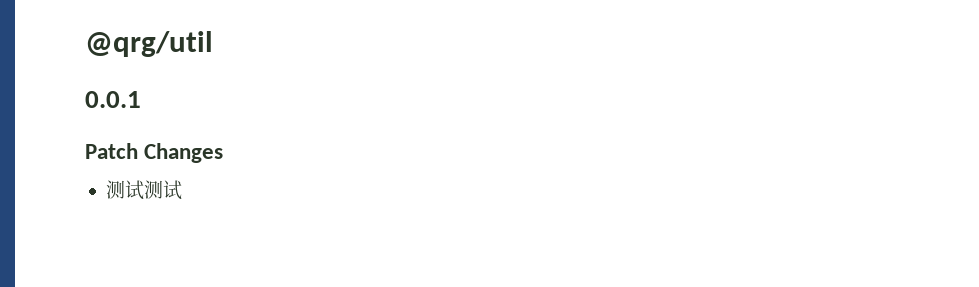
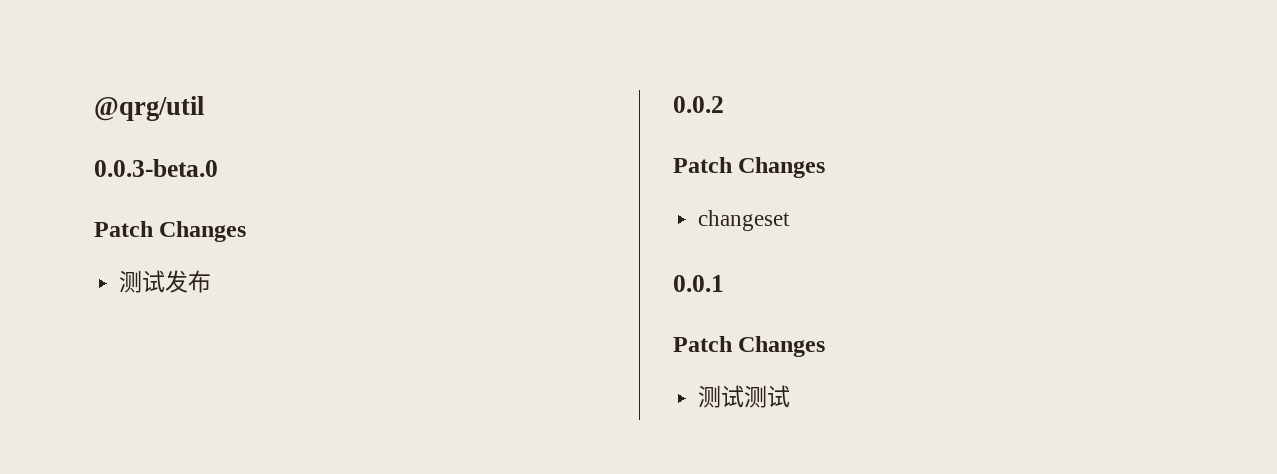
(213, 44) none -> [94,159,218,177] [94,221,247,242] [119,270,212,293] [673,96,724,113] [673,157,826,178] [698,210,791,231] // 0.0.3-beta.0 // Patch Changes // 测试发布 // 0.0.2 // Patch Changes // changeset

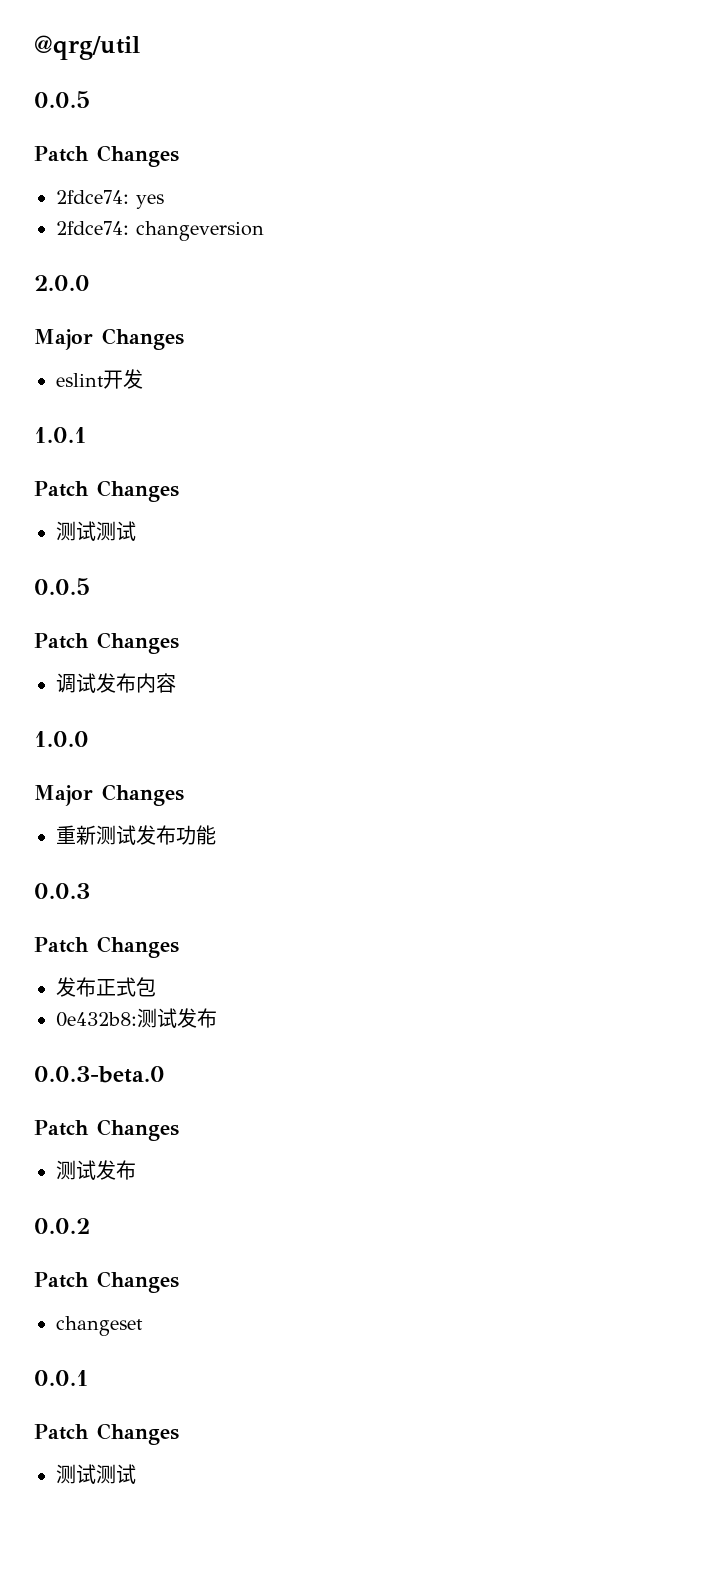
(204, 108) none -> [34,91,90,108] [34,145,179,167] [56,190,164,209] [56,221,264,241] [34,275,90,291] [34,328,184,350] [56,369,143,389] [34,427,87,443] [34,480,179,502] [56,521,136,541] [34,578,90,595] [34,632,179,654] [56,673,176,693] [34,731,89,747] [34,784,184,806] [56,825,216,845] [34,883,90,899] [34,936,179,958] [56,977,156,997] [56,1008,217,1028] // 0.0.5 // Patch Changes // 2fdce74: yes // 2fdce74: changeversion // 2.0.0 // Major Changes // eslint开发 // 1.0.1 // Patch Changes // 测试测试 // 0.0.5 // Patch Changes // 调试发布内容 // 1.0.0 // Major Changes // 重新测试发布功能 // 0.0.3 // Patch Changes // 发布正式包 // 0e432b8:测试发布

